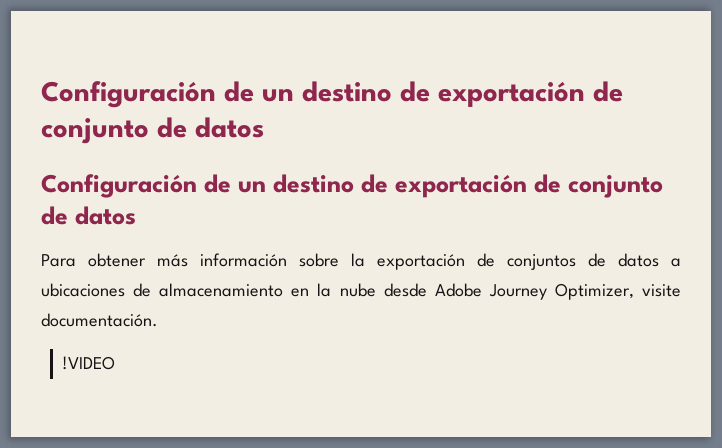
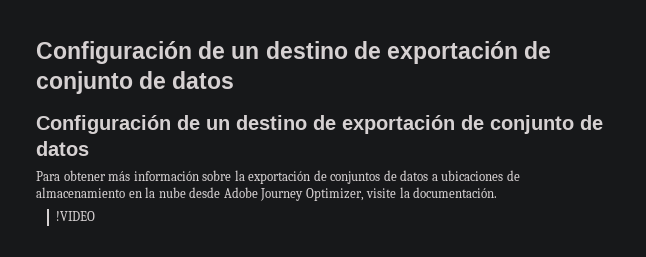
(682, 290) none -> [399,187,410,198] la

